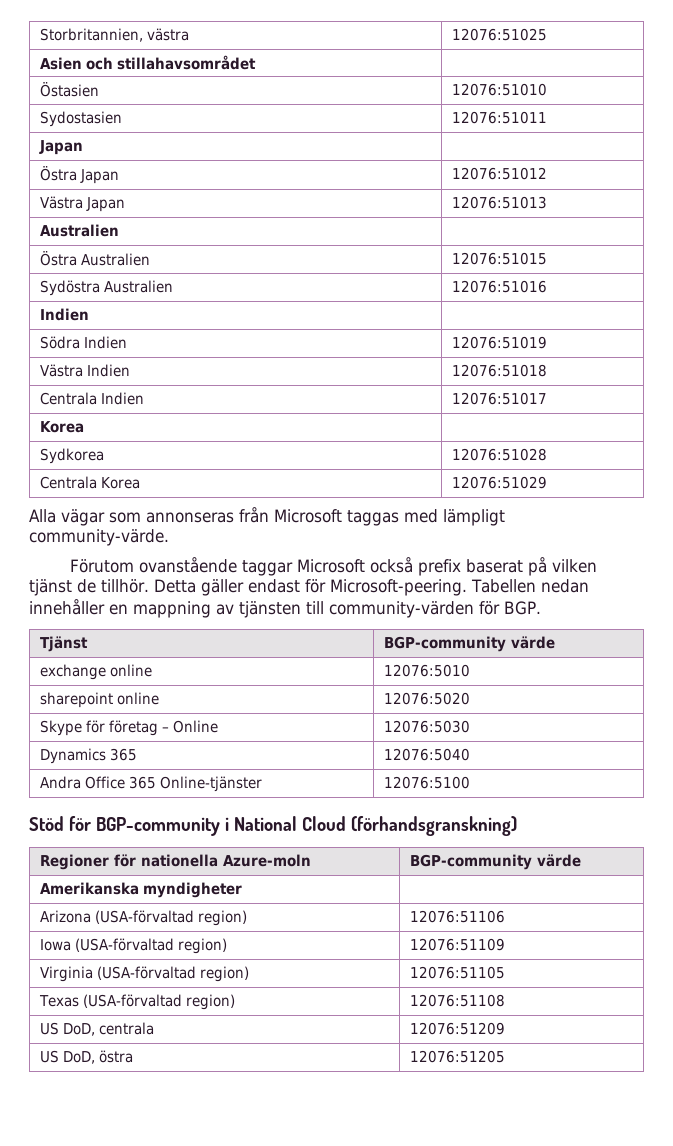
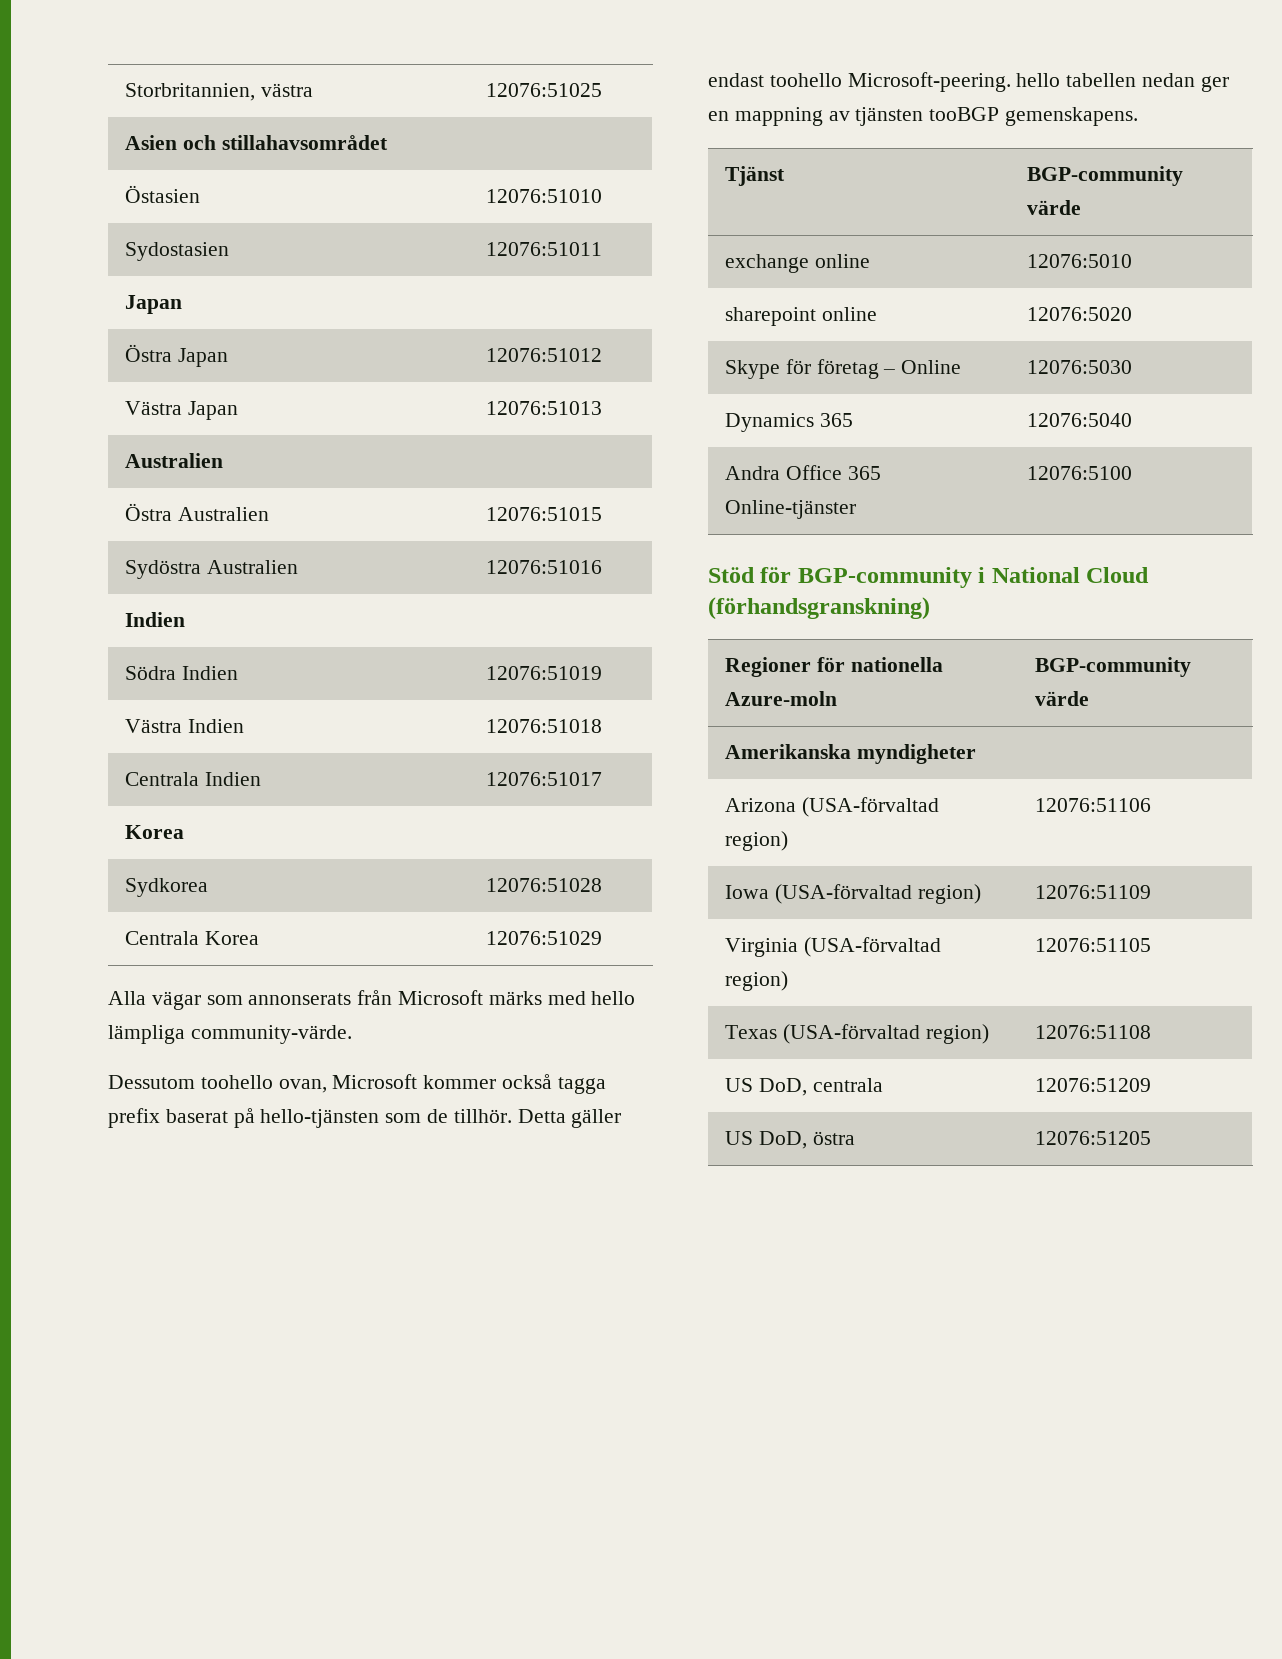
[146,512,234,523] annonseras -> [248,993,352,1005] annonserats
[347,509,505,526] [29,529,169,546] [70,557,414,576] taggas med lämpligt community-värde. // Förutom ovanstående taggar Microsoft också -> [488,991,636,1005] [108,1025,352,1044] [108,1074,606,1094] märks med hello lämpliga community-värde. // Dessutom toohello ovan, Microsoft kommer också tagga
[552,559,598,573] [29,579,72,596] vilken tjänst -> [260,1109,422,1128] hello-tjänsten som
[304,579,589,596] [29,599,541,618] för Microsoft-peering. Tabellen nedan innehåller en mappning av tjänsten till community-värden för BGP. -> [769,72,1229,92] [708,107,1139,126] toohello Microsoft-peering. hello tabellen nedan ger en mappning av tjänsten tooBGP gemenskapens.

